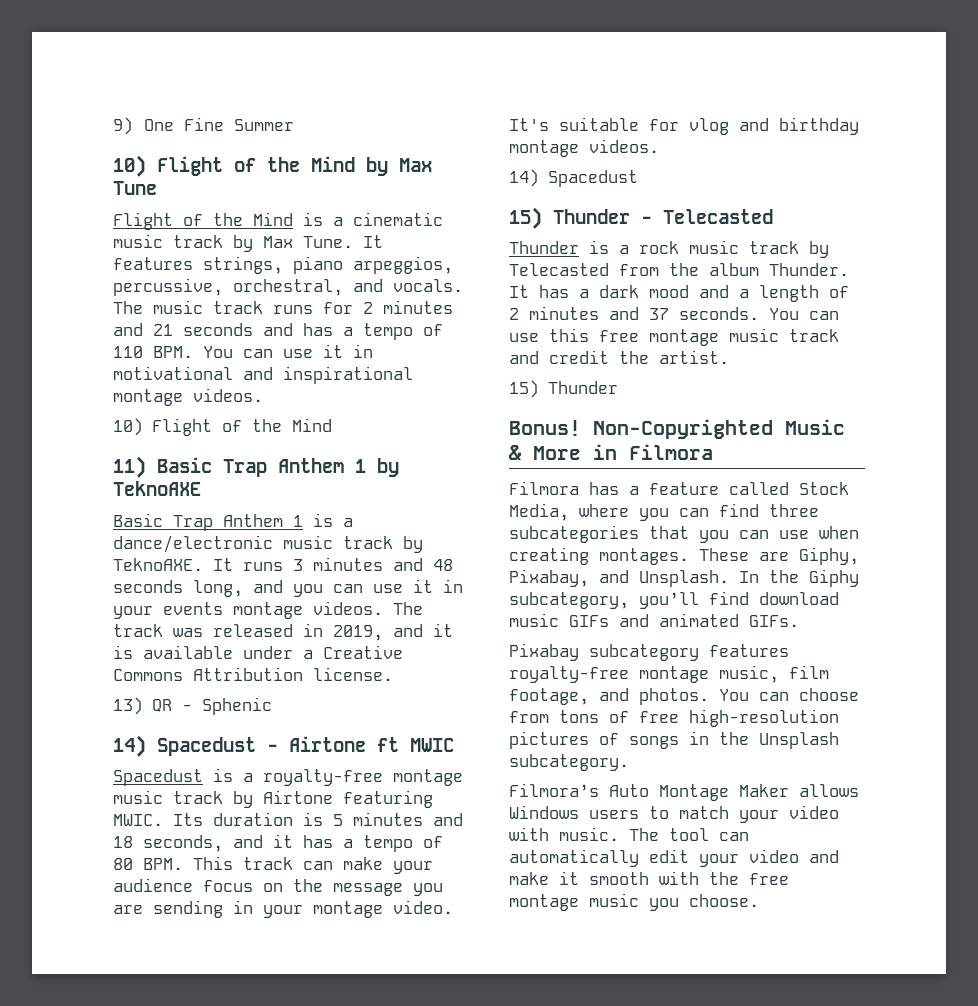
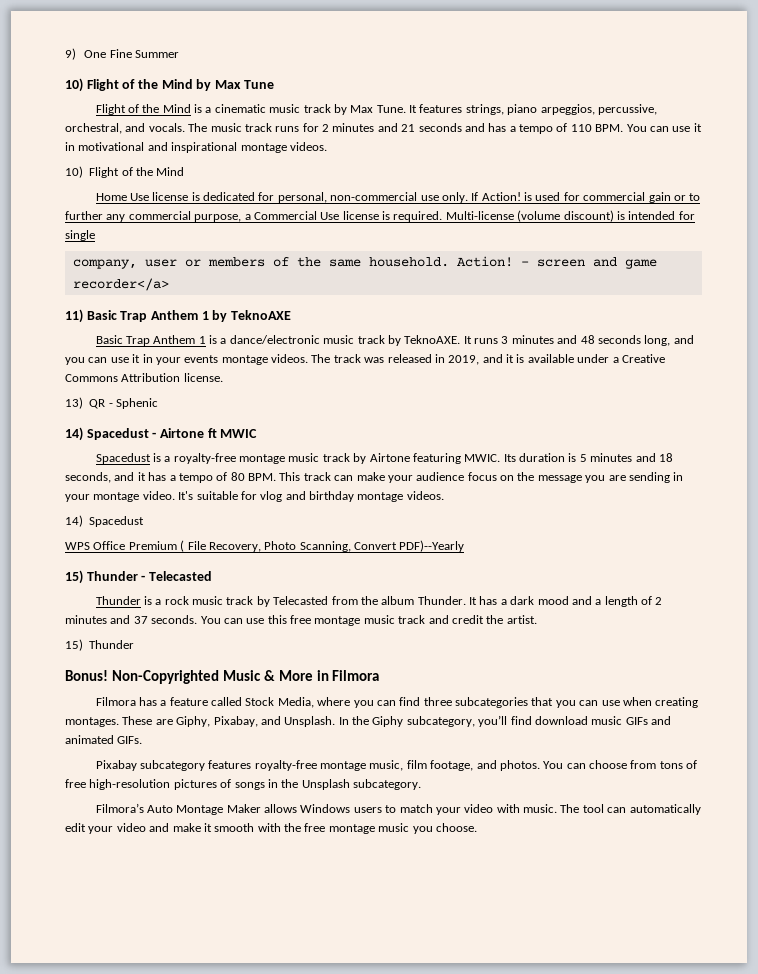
(332, 425) none -> [95,192,701,203] [65,210,695,222] [65,230,95,241] [72,256,657,269] [72,278,169,291] // Home Use license is dedicated for personal, non-commercial use only. If Action! is used for commercial gain or to further any commercial purpose, a Commercial Use license is required. Multi-license (volume discount) is intended for single // company, user or members of the same household. Action! - screen and game recorder</a>
(638, 178) none -> [65,540,465,552] // WPS Office Premium ( File Recovery, Photo Scanning, Convert PDF)--Yearly

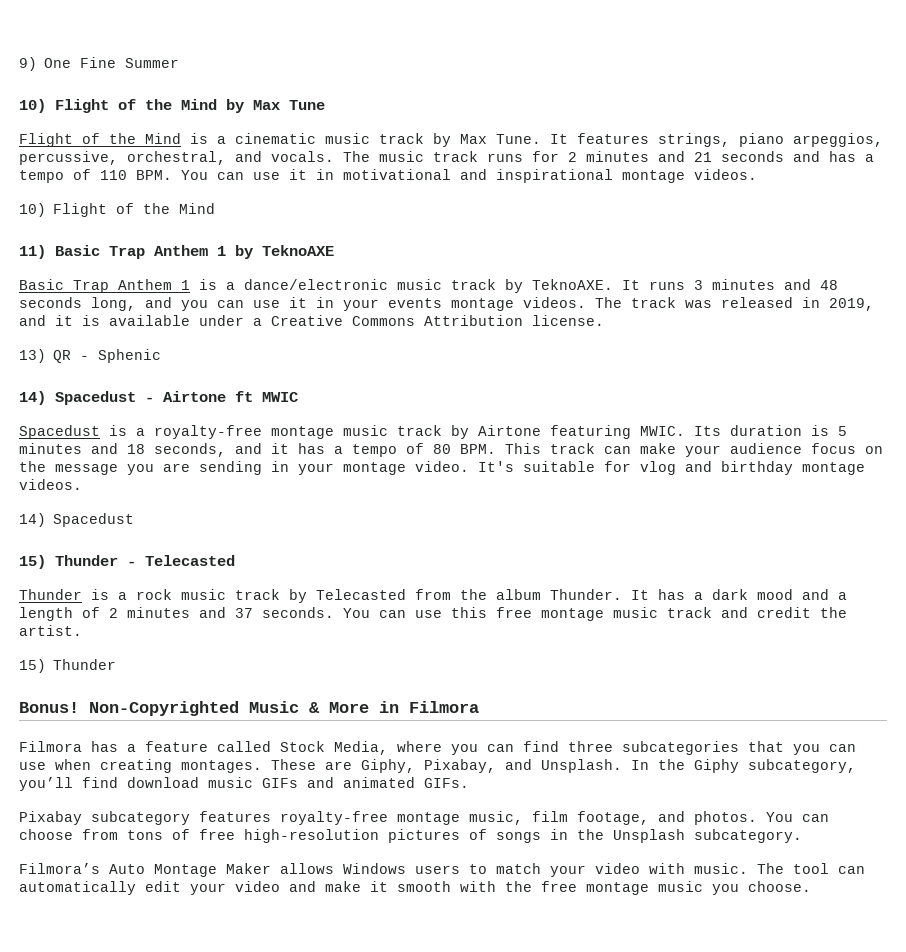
[95,192,701,203] [65,210,695,222] [65,230,95,241] [72,256,657,269] [72,278,169,291] // Home Use license is dedicated for personal, non-commercial use only. If Action! is used for commercial gain or to further any commercial purpose, a Commercial Use license is required. Multi-license (volume discount) is intended for single // company, user or members of the same household. Action! - screen and game recorder</a> -> (216, 208) none
[65,540,465,552] // WPS Office Premium ( File Recovery, Photo Scanning, Convert PDF)--Yearly -> (135, 520) none

